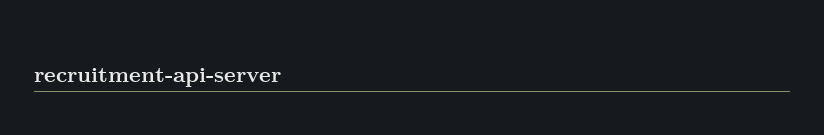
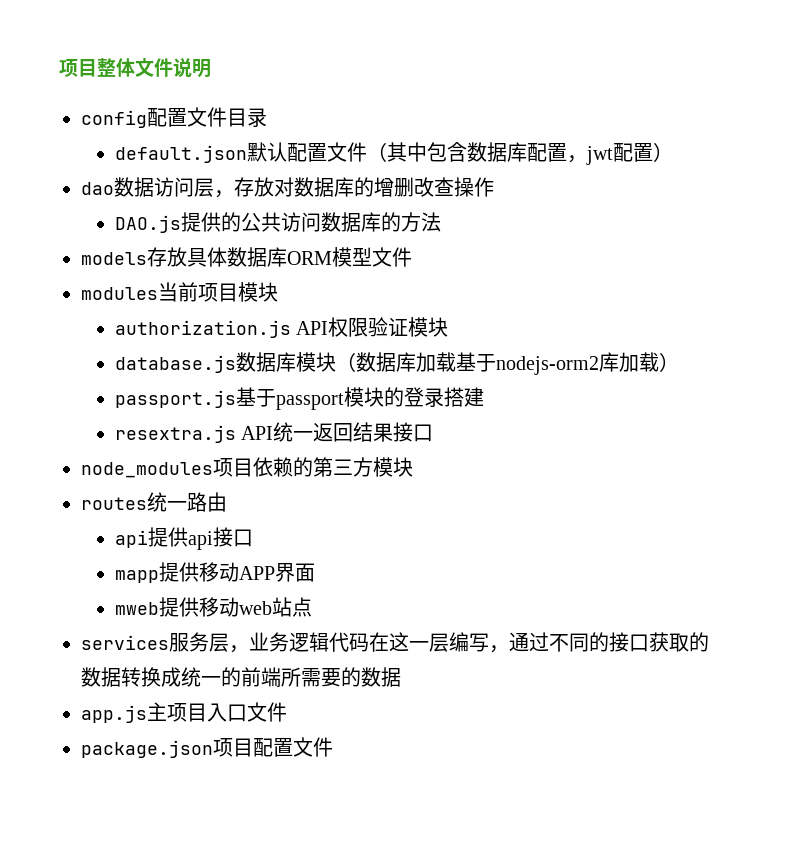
[34,68,281,87] recruitment-api-server -> [59,58,211,78] [81,107,267,128] [114,142,673,165] [81,177,494,198] [114,212,441,233] [81,247,412,267] [81,282,278,302] [114,317,449,338] [114,352,679,375] [114,387,484,410] [114,422,434,443] [81,457,413,478] [81,492,227,512] [114,527,253,550] [114,562,315,583] [114,597,312,617] [81,632,709,653] [81,667,401,687] [81,702,287,723] [81,737,333,758] 项目整体文件说明 // config配置文件目录 // default.json默认配置文件（其中包含数据库配置，jwt配置） // dao数据访问层，存放对数据库的增删改查操作 // DAO.js提供的公共访问数据库的方法 // models存放具体数据库ORM模型文件 // modules当前项目模块 // authorization.js API权限验证模块 // database.js数据库模块（数据库加载基于nodejs-orm2库加载） // passport.js基于passport模块的登录搭建 // resextra.js API统一返回结果接口 // node_modules项目依赖的第三方模块 // routes统一路由 // api提供api接口 // mapp提供移动APP界面 // mweb提供移动web站点 // services服务层，业务逻辑代码在这一层编写，通过不同的接口获取的数据转换成统一的前端所需要的数据 // app.js主项目入口文件 // package.json项目配置文件

